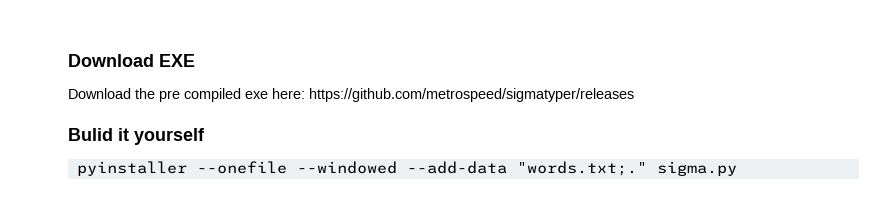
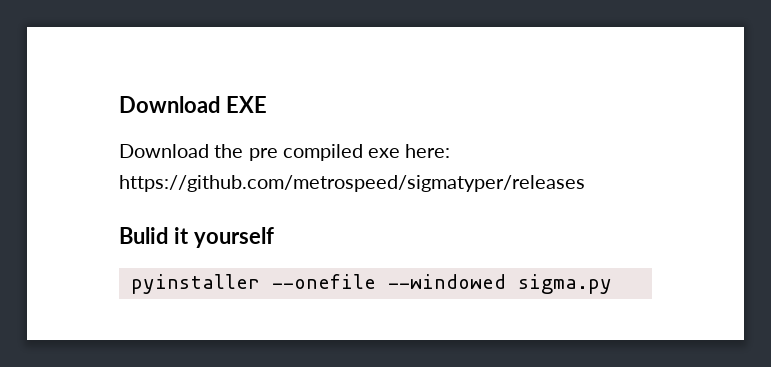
[406,161,647,176] --add-data "words.txt;." -> (506, 281) none

